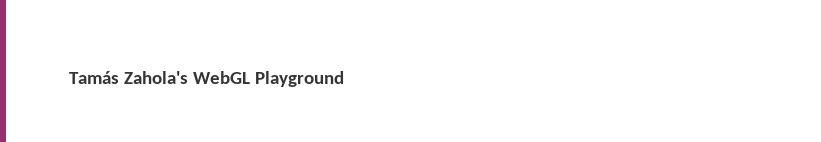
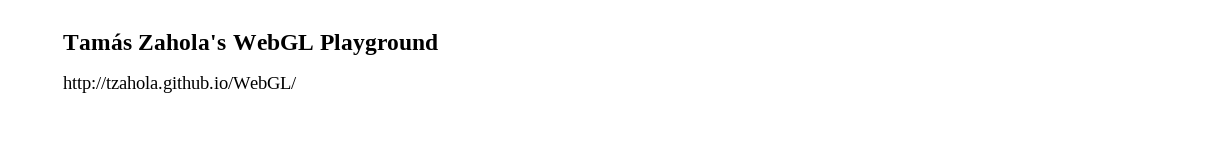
(345, 79) none -> [63,76,297,93] // http://tzahola.github.io/WebGL/

